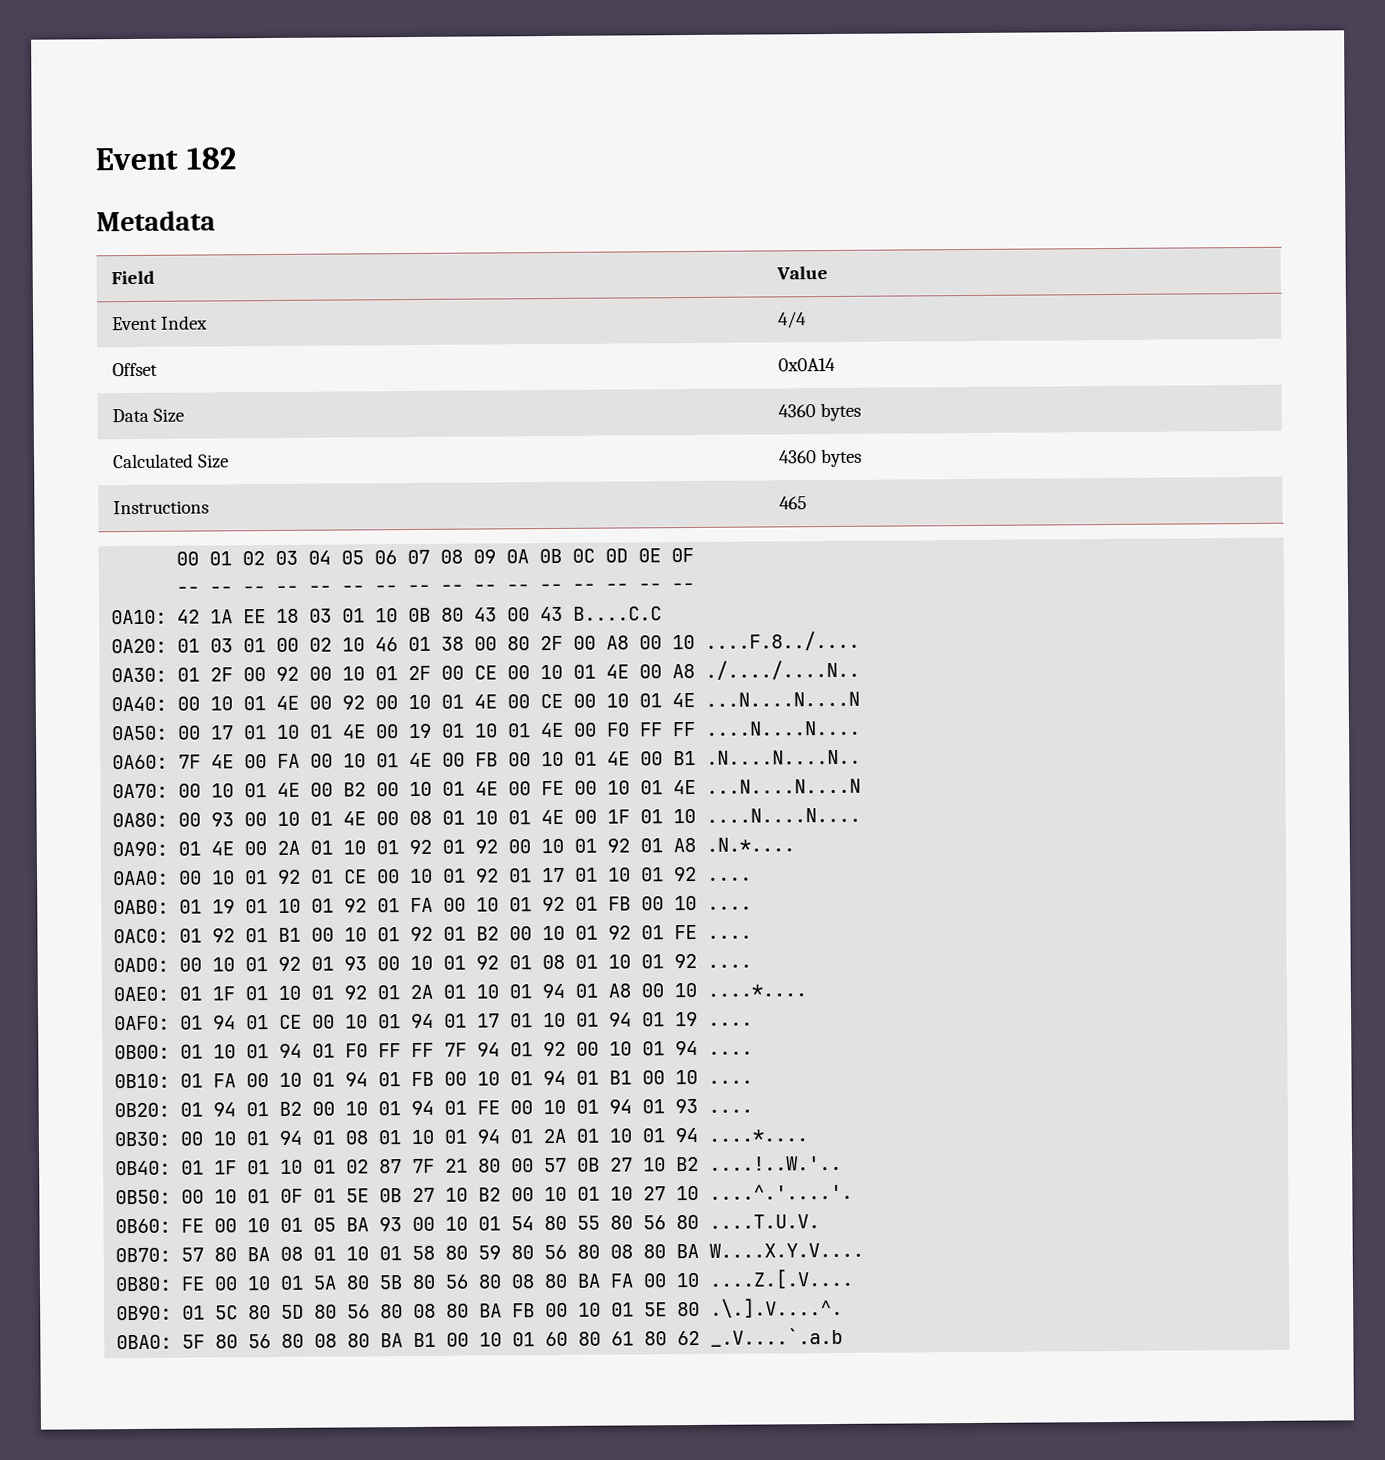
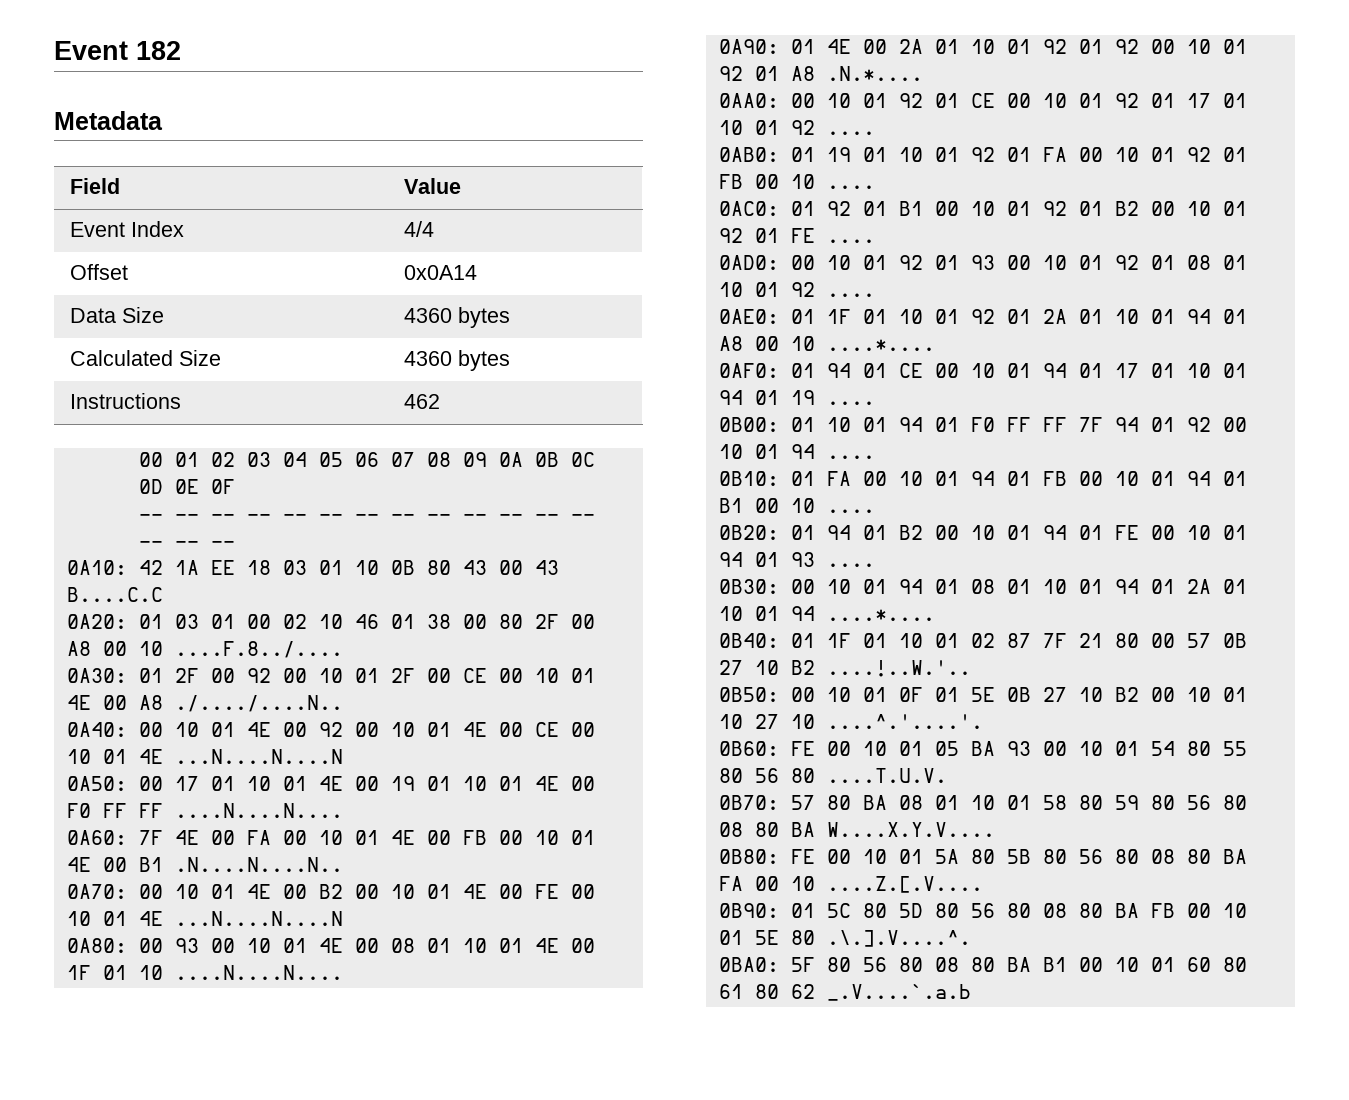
[778,496,807,510] 465 -> [403,394,440,409] 462

